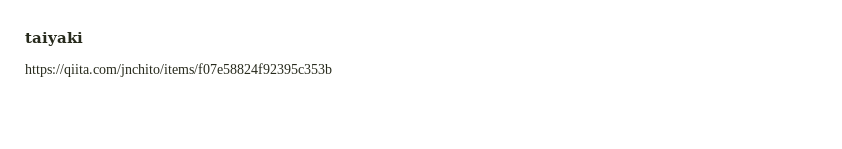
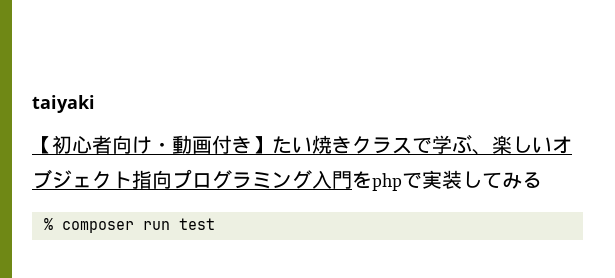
[25,63,332,77] https://qiita.com/jnchito/items/f07e58824f92395c353b -> [32,134,572,155] [32,169,542,191] [43,218,215,233] 【初心者向け・動画付き】たい焼きクラスで学ぶ、楽しいオブジェクト指向プログラミング入門をphpで実装してみる // % composer run test

